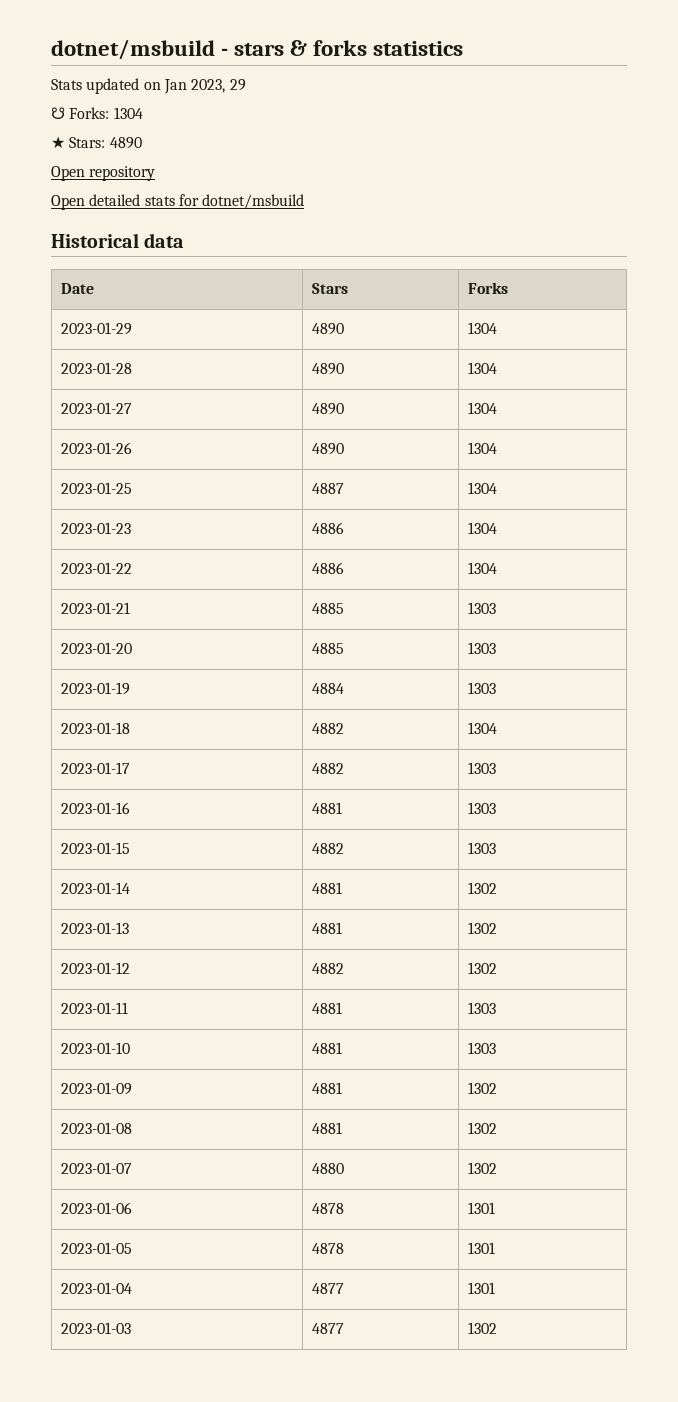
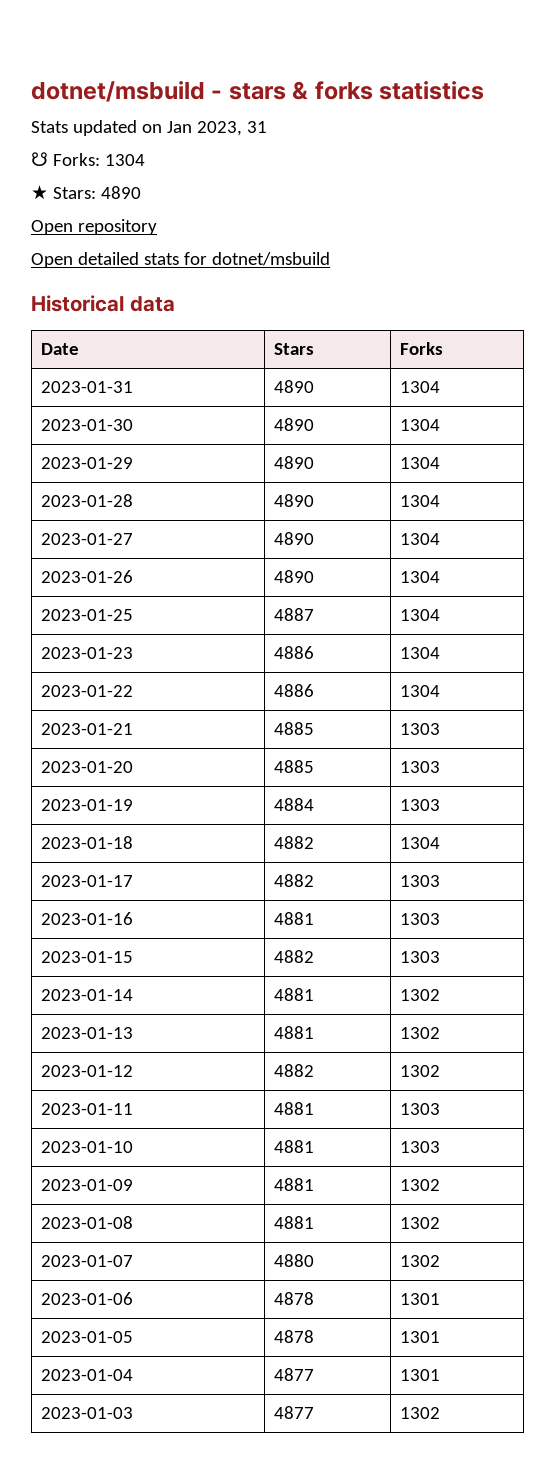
[229,79,246,91] 29 -> [246,121,267,133] 31
(509, 288) none -> [41,381,134,393] [274,380,315,393] [400,381,441,393] [41,419,134,431] [274,418,315,431] [400,419,441,431] // 2023-01-31 | 4890 | 1304 // 2023-01-30 | 4890 | 1304

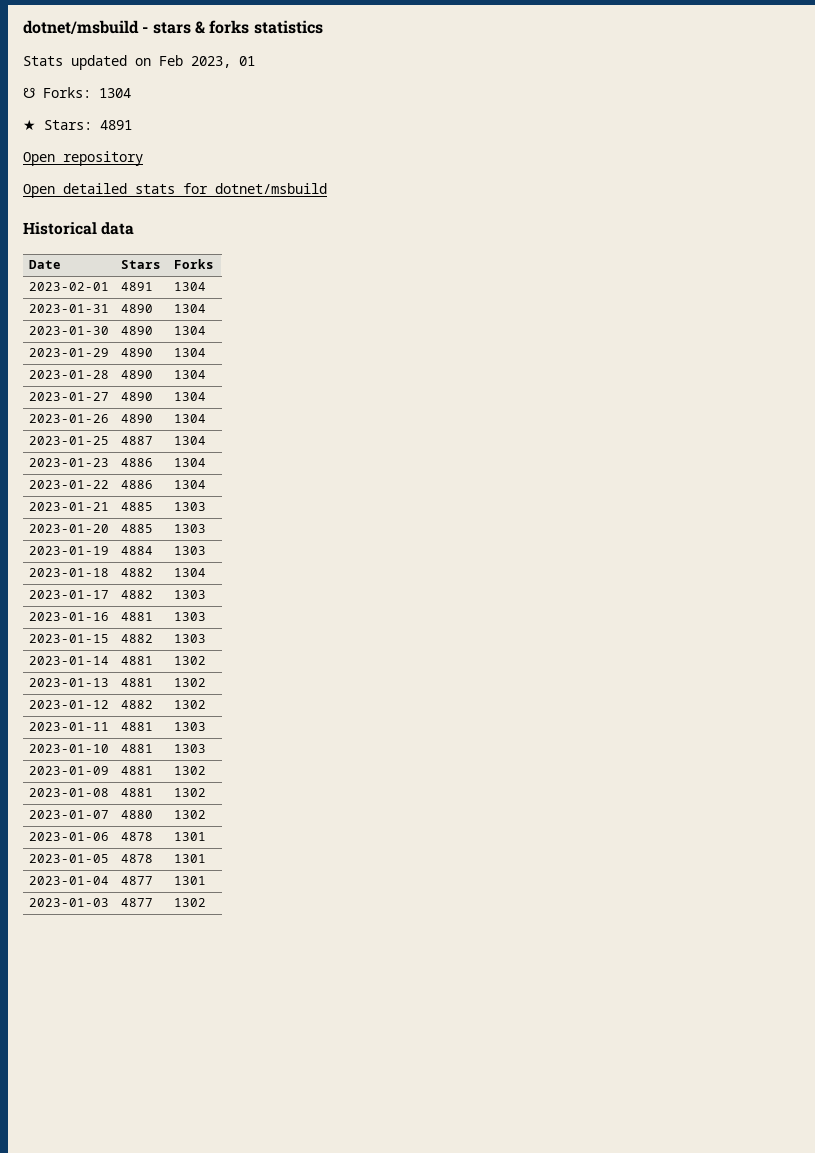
[166,121,267,136] Jan 2023, 31 -> [159,55,255,68] Feb 2023, 01
[100,186,141,199] 4890 -> [100,120,132,130] 4891
(444, 348) none -> [28,282,109,291] [120,282,153,291] [173,282,206,291] // 2023-02-01 | 4891 | 1304

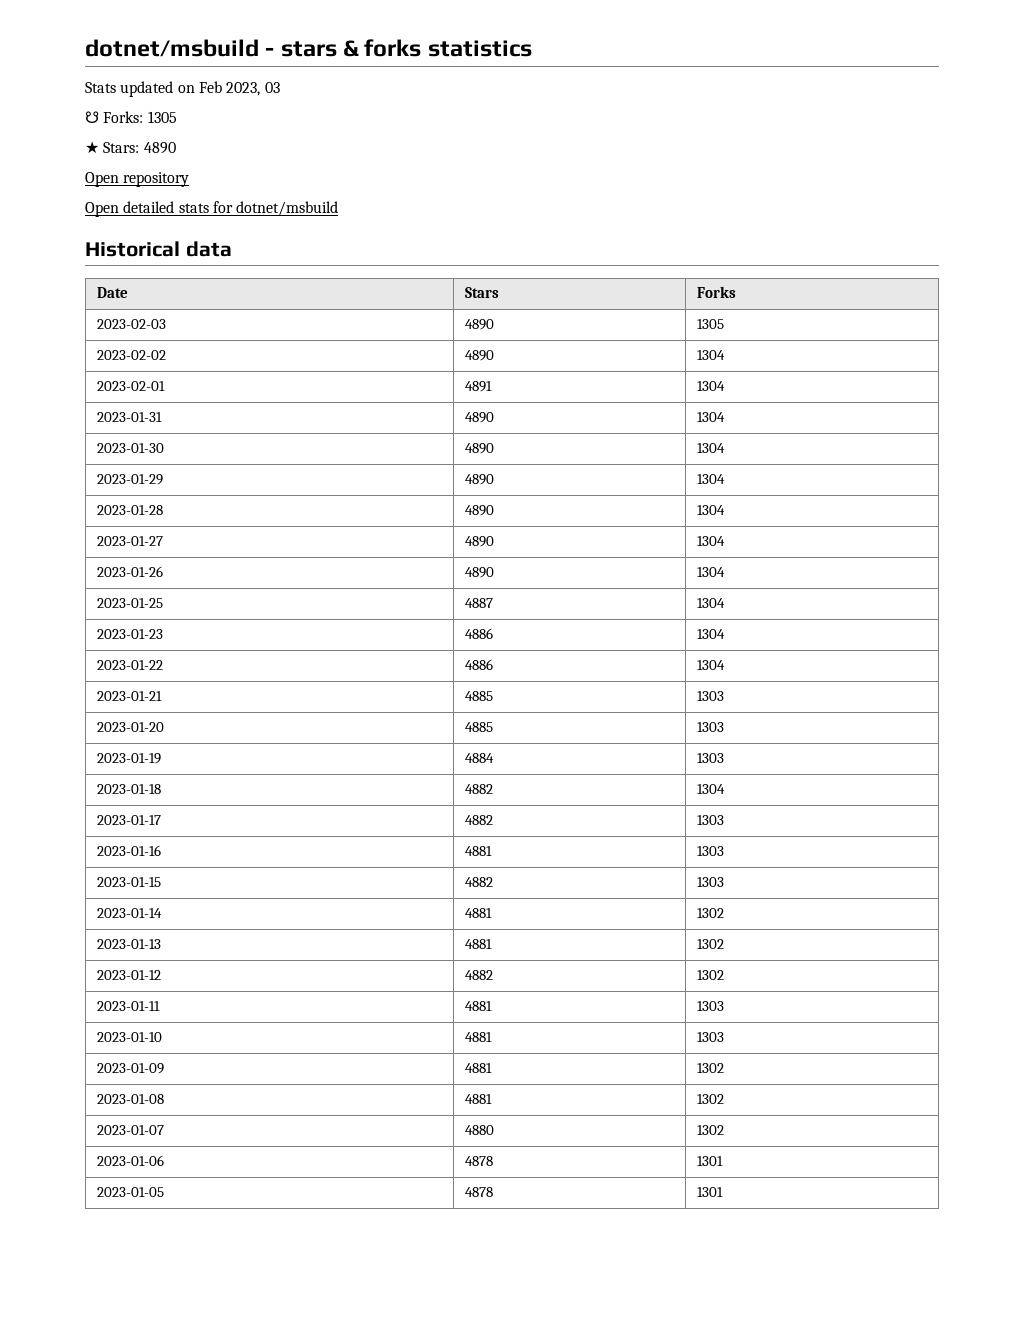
[239,56,255,66] 01 -> [264,82,280,93] 03
[99,88,131,98] 1304 -> [147,111,177,123] 1305
[100,120,132,130] 4891 -> [143,142,176,154] 4890
(214, 264) none -> [97,319,167,329] [465,319,495,330] [697,319,725,329] [97,350,167,360] [465,350,495,361] [697,350,726,360] // 2023-02-03 | 4890 | 1305 // 2023-02-02 | 4890 | 1304
[28,876,109,885] [120,876,153,885] [173,876,206,885] [28,898,109,907] [120,898,153,907] [173,898,206,907] // 2023-01-04 | 4877 | 1301 // 2023-01-03 | 4877 | 1302 -> (724, 1192) none

